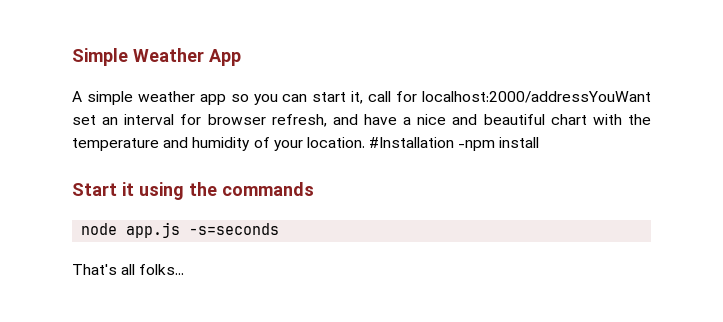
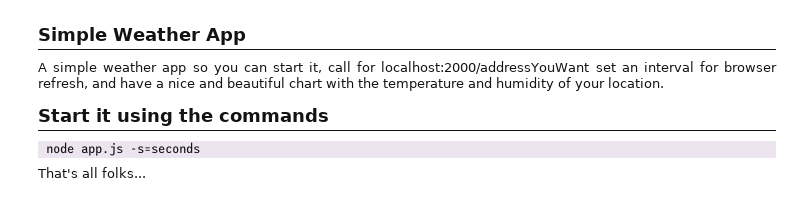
[369,137,540,151] #Installation -npm install -> (664, 82) none

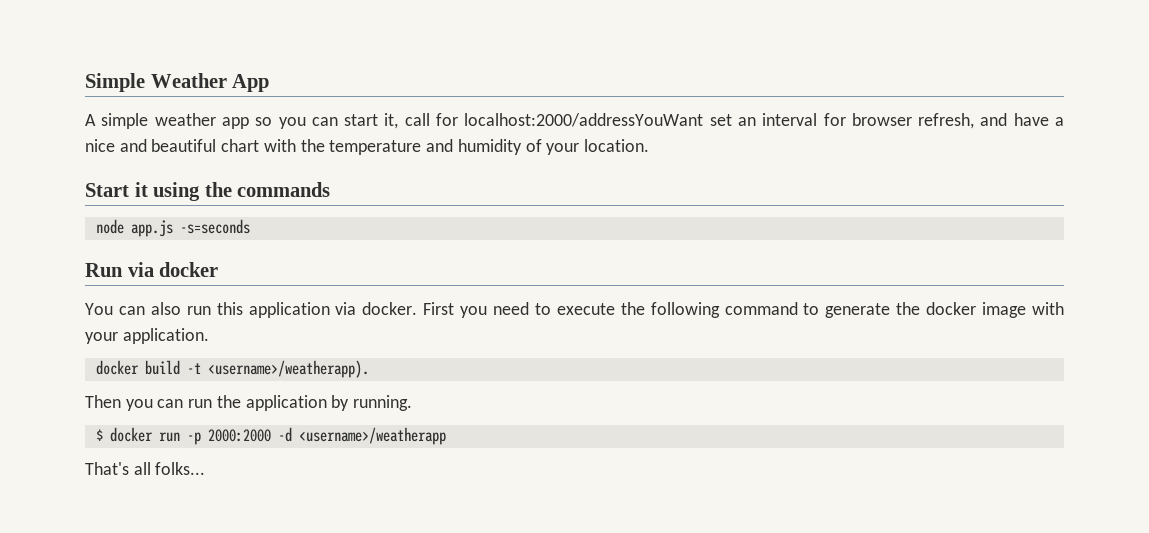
(200, 148) none -> [85,262,219,277] [85,302,1065,318] [85,328,209,344] [95,360,369,378] [85,395,413,411] [95,427,446,445] // Run via docker // You can also run this application via docker. First you need to execute the following command to generate the docker image with your application. // docker build -t <username>/weatherapp). // Then you can run the application by running. // $ docker run -p 2000:2000 -d <username>/weatherapp

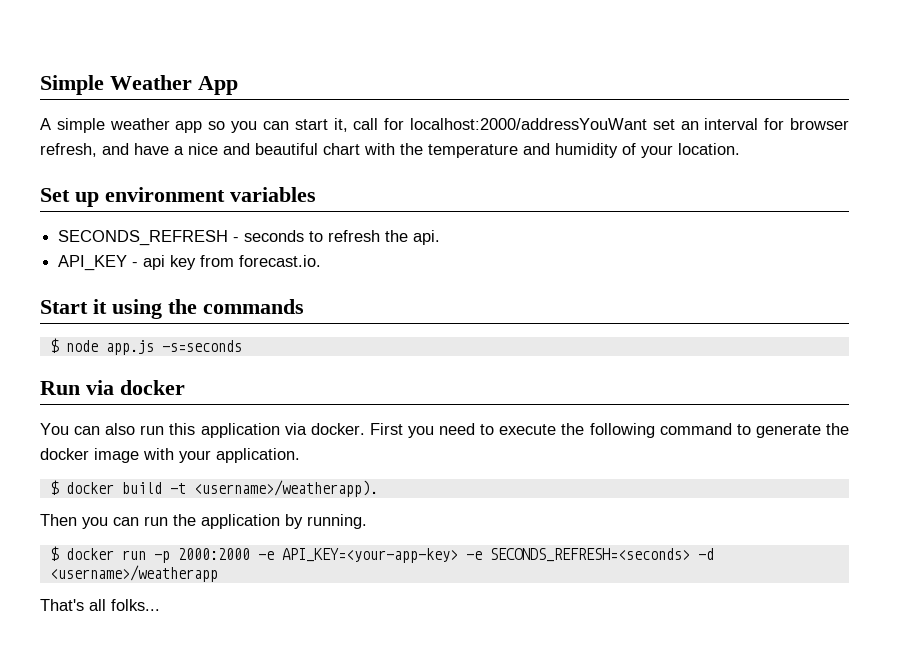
(649, 145) none -> [40,187,316,207] [58,230,441,246] [58,255,322,271] // Set up environment variables // SECONDS_REFRESH - seconds to refresh the api. // API_KEY - api key from forecast.io.
(331, 189) none -> [49,338,59,353] $
(209, 336) none -> [49,480,59,495] $
(271, 435) none -> [257,548,690,563] -e API_KEY=<your-app-key> -e SECONDS_REFRESH=<seconds>

